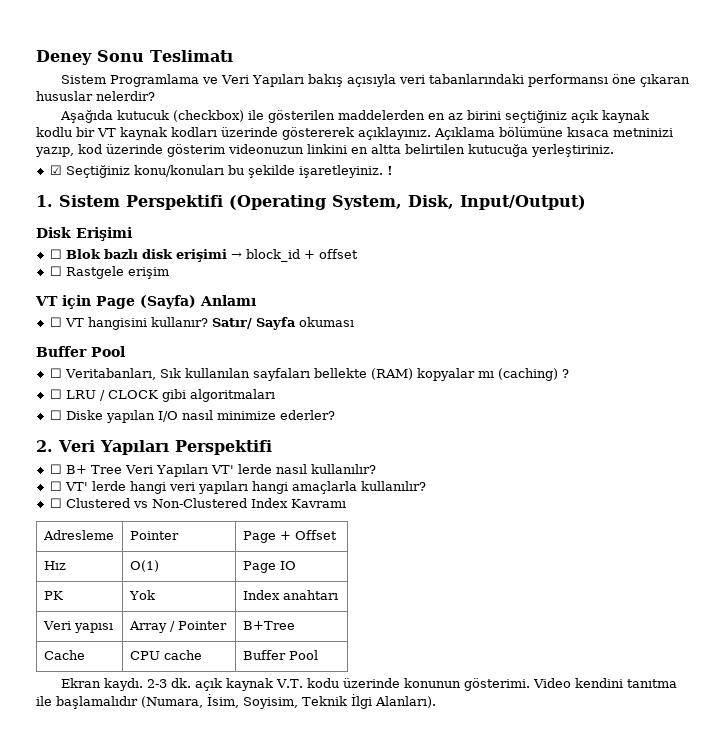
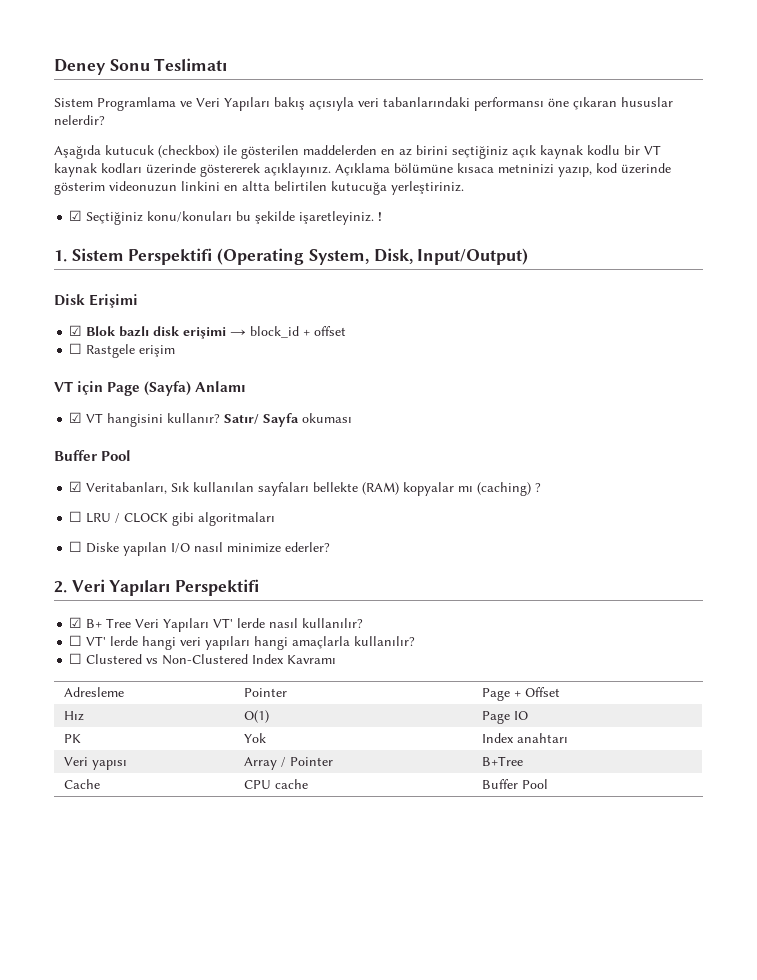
[49,249,62,259] ☐ -> [69,325,83,336] ☑
[49,317,62,327] ☐ -> [69,412,83,423] ☑
[49,368,62,378] ☐ -> [69,481,83,492] ☑
[49,464,62,474] ☐ -> [69,617,83,628] ☑
[61,678,677,691] [36,694,436,709] // Ekran kaydı. 2-3 dk. açık kaynak V.T. kodu üzerinde konunun gösterimi. Video kendini tanıtma ile başlamalıdır (Numara, İsim, Soyisim, Teknik İlgi Alanları). -> (548, 784) none

